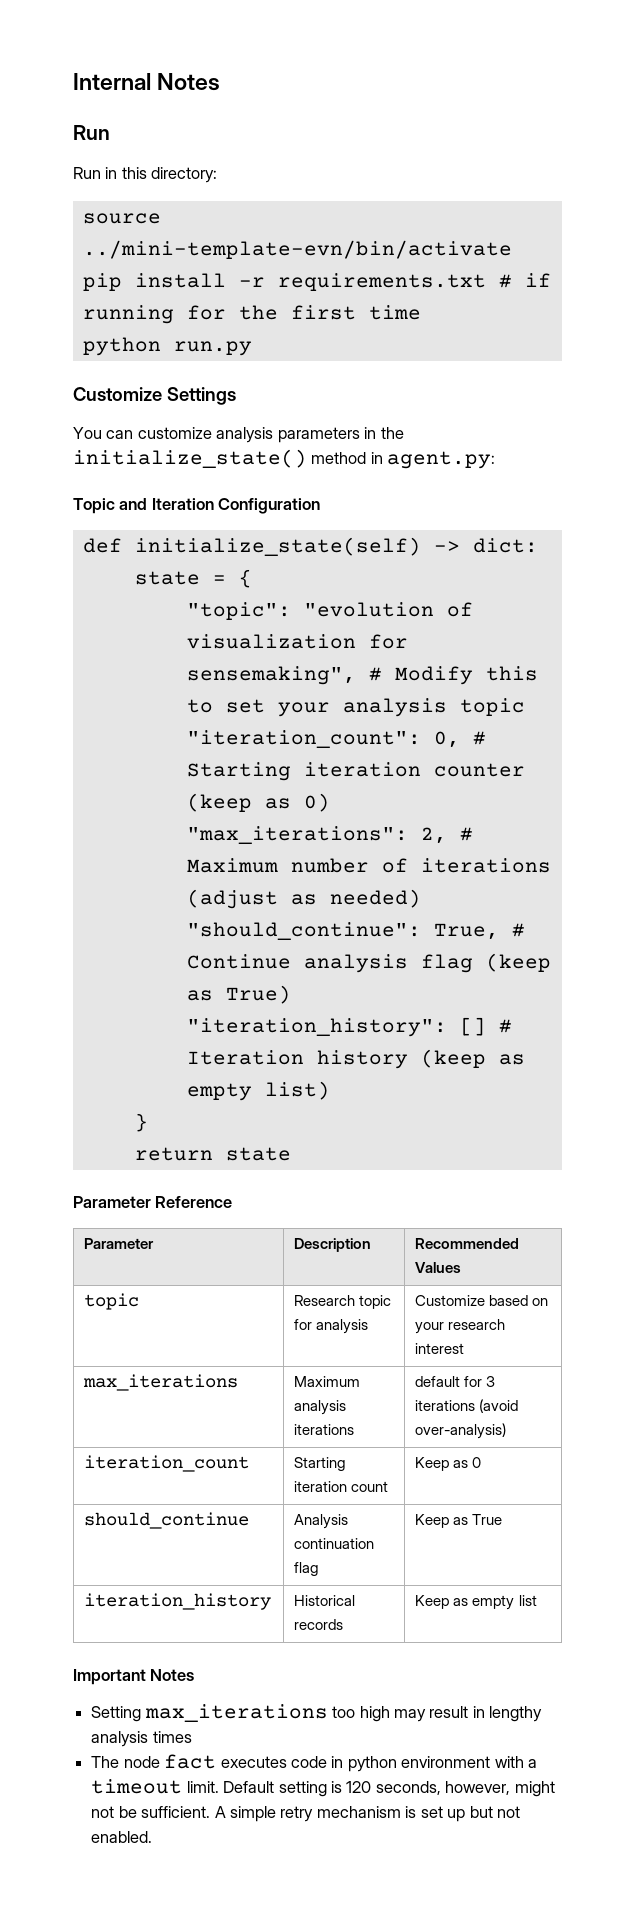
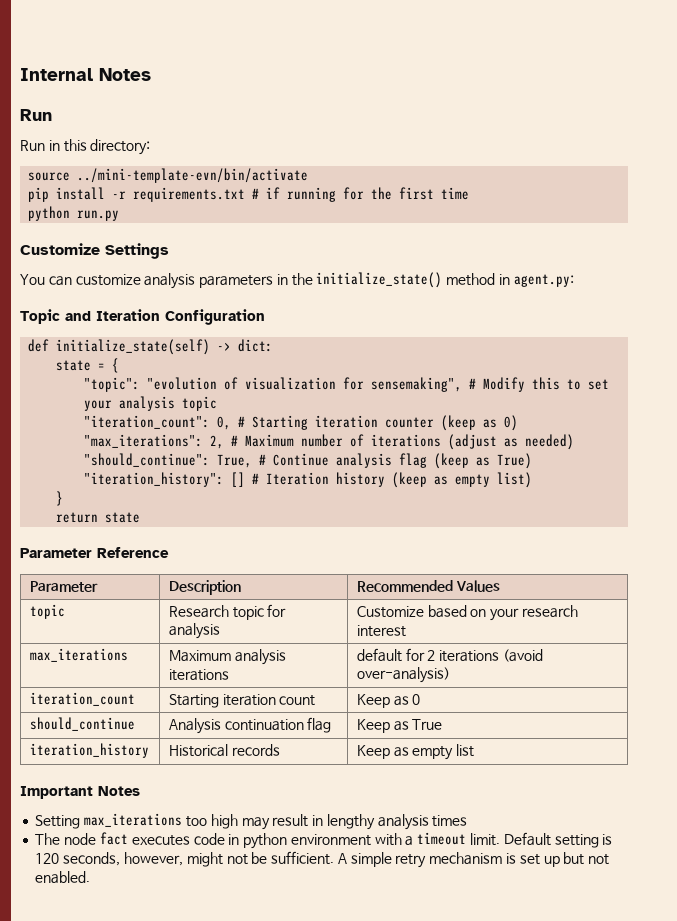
[486,1376,496,1387] 3 -> [427,650,436,661] 2

